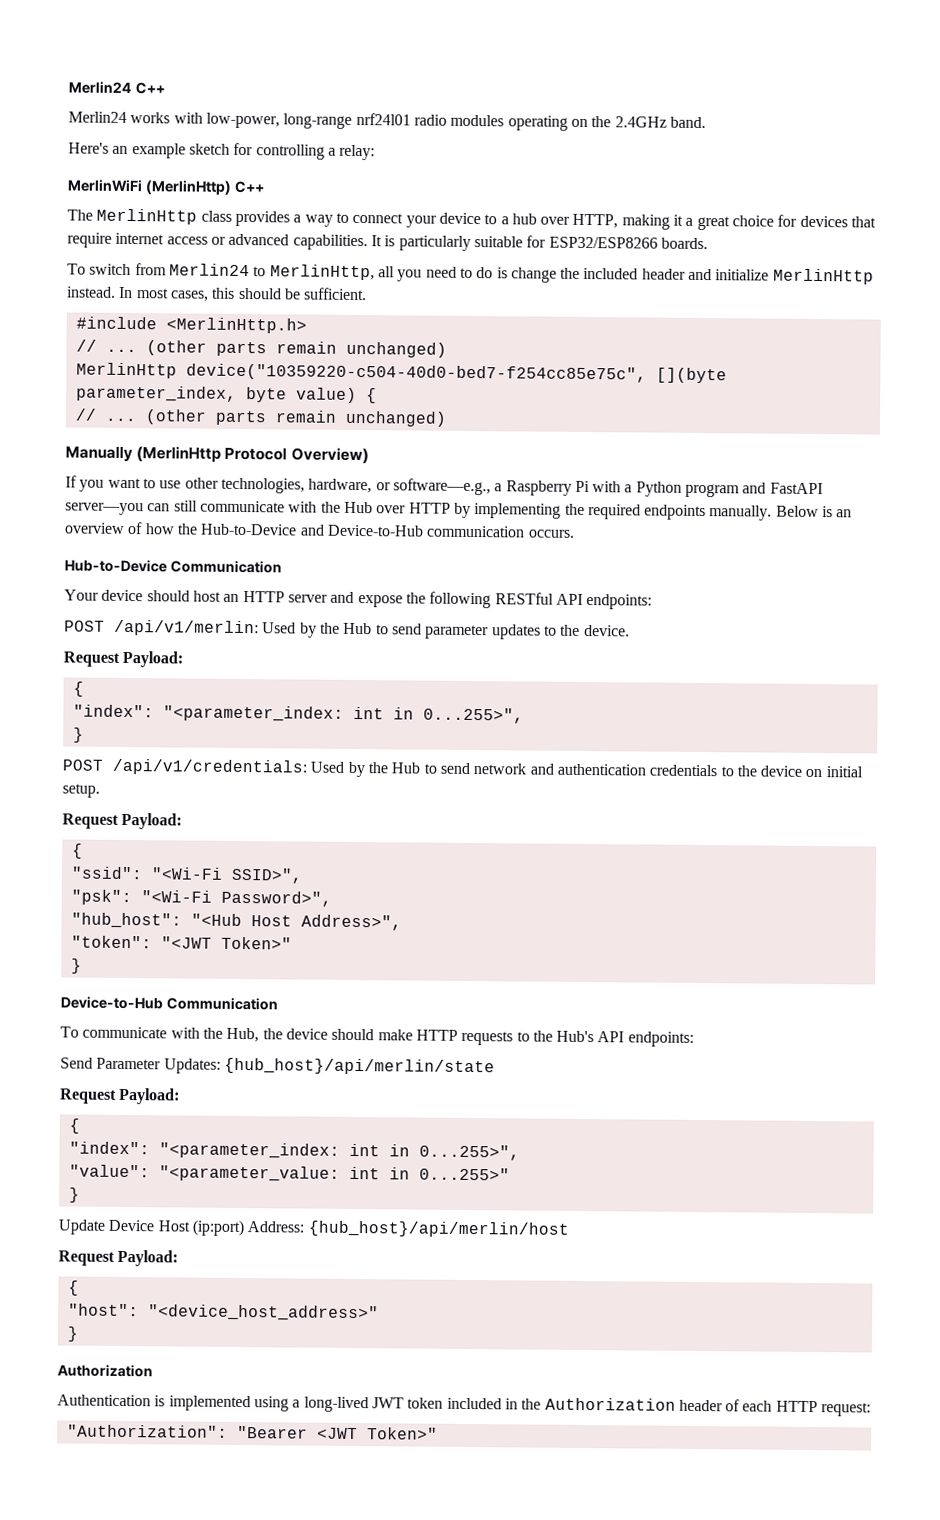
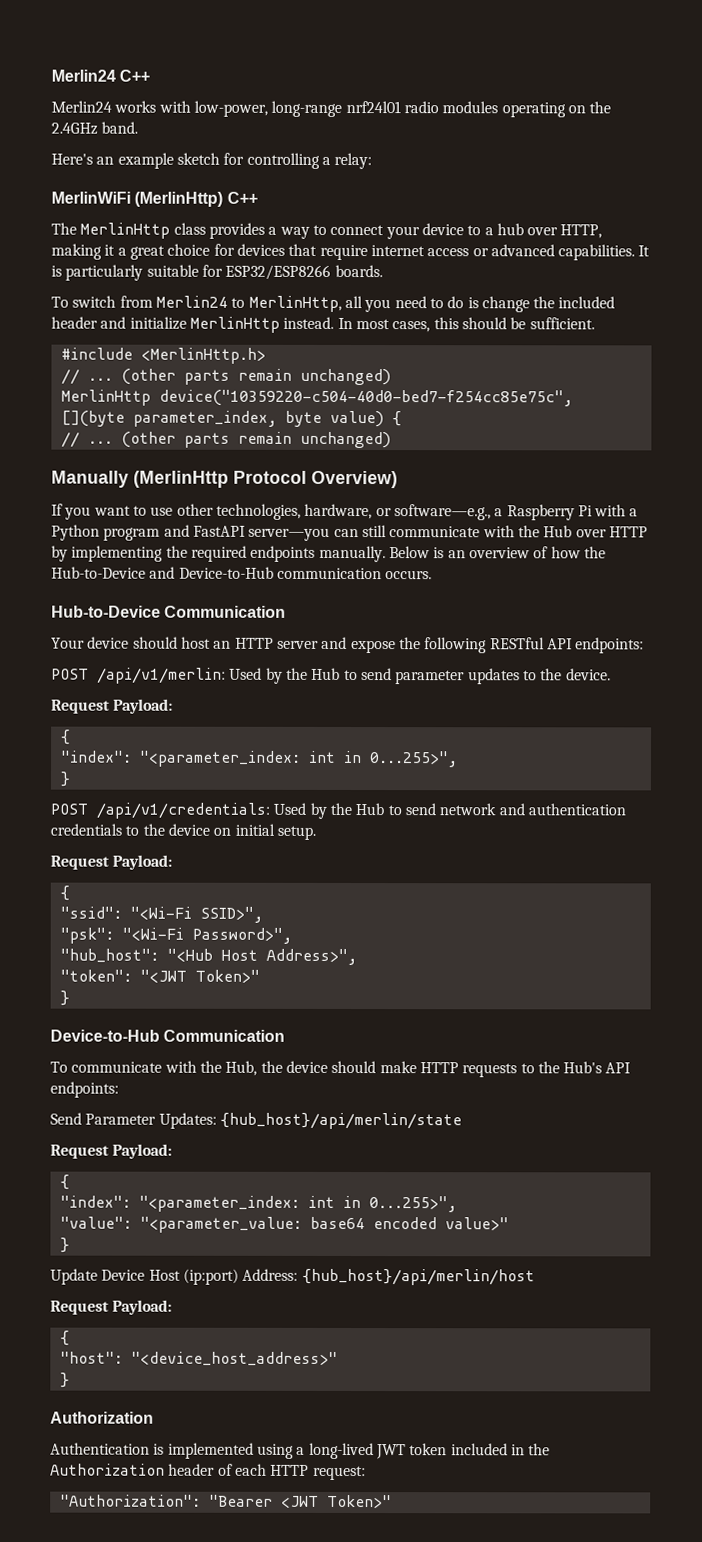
[348,1166,510,1181] int in 0...255>" -> [309,1216,509,1231] base64 encoded value>"

